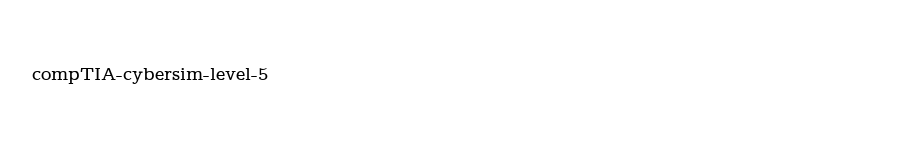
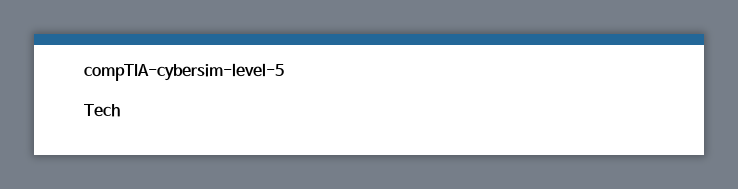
(268, 76) none -> [84,104,120,117] // Tech

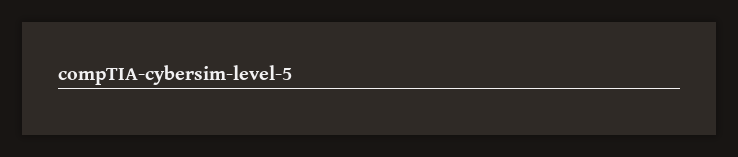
[84,104,120,117] // Tech -> (292, 75) none

